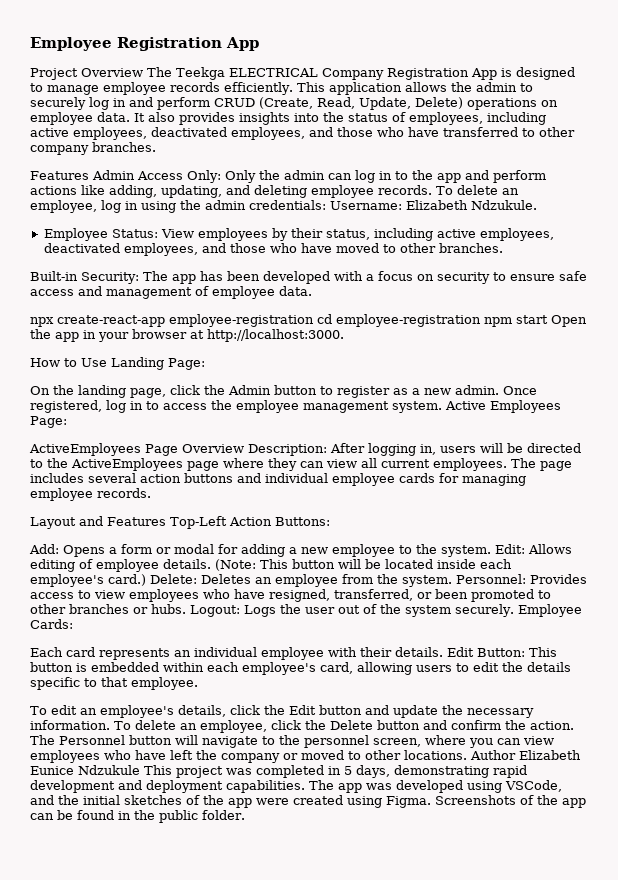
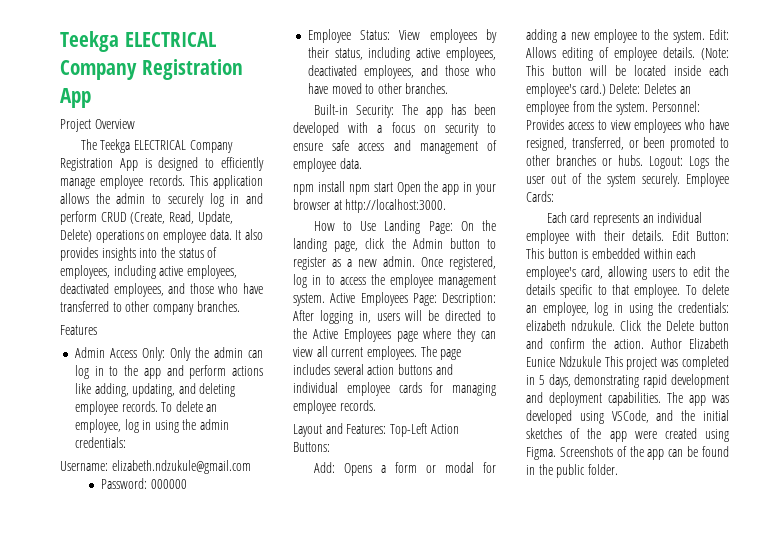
[30,37,112,51] Employee -> [60,31,216,52] [60,60,137,80] Teekga ELECTRICAL Company
(143, 72) none -> (135, 124) //
(43, 87) none -> [221,157,264,171] efficiently
[170,82,293,95] records efficiently. -> [148,175,185,186] records.
(89, 175) none -> (97, 330) //
[330,200,537,210] Username: Elizabeth Ndzukule. -> [60,460,251,474] [101,478,187,489] // Username: elizabeth.ndzukule@gmail.com // Password: 000000
[30,314,481,327] npx create-react-app employee-registration cd employee-registration -> [293,181,345,195] npm install
(205, 364) // -> (453, 227) none
[29,443,244,456] // ActiveEmployees Page Overview -> (437, 299) none
[71,458,183,471] ActiveEmployees -> [312,328,391,342] Active Employees
[107,517,166,526] Features -> [346,424,387,434] Features:
[30,705,534,718] [30,720,301,733] // To edit an employee's details, click the Edit button and update the necessary information. To delete an employee, click -> [685,284,729,295] [526,302,729,316] [526,320,642,331] To delete an employee, log in using the credentials: elizabeth ndzukule. Click
[30,735,554,748] [30,750,467,763] The Personnel button will navigate to the personnel screen, where you can view employees who have left the company or moved to other locations. -> (644, 344) none

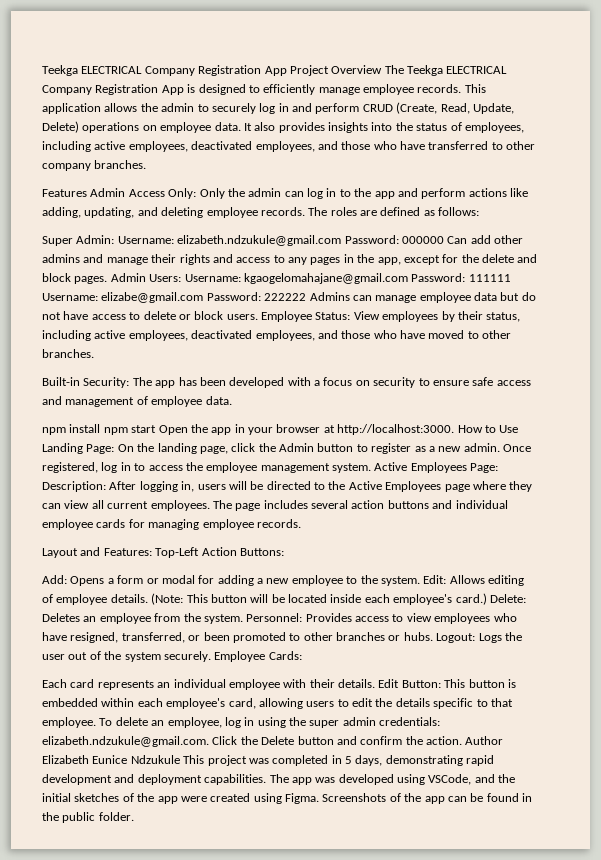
[60,31,216,52] [60,59,243,80] [60,88,91,108] Teekga ELECTRICAL Company Registration App // -> [42,65,287,76] Teekga ELECTRICAL Company Registration App
(135, 124) // -> (383, 69) none
(97, 330) // -> (87, 193) none
[161,401,218,412] [74,419,230,433] [74,437,126,448] To delete an employee, log in using the admin credentials: // -> [308,207,480,216] [42,235,115,246] The roles are defined as follows: // Super Admin:
(251, 467) // -> (342, 240) none
(187, 484) // -> [447,235,523,244] [42,254,538,265] [42,273,511,284] [42,292,536,303] [42,311,258,320] Can add other admins and manage their rights and access to any pages in the app, except for the delete and block pages. Admin Users: Username: kgaogelomahajane@gmail.com Password: 111111 Username: elizabe@gmail.com Password: 222222 Admins can manage employee data but do not have access to delete or block users.
(447, 206) // -> (455, 429) none
[678,302,729,313] [526,320,616,331] credentials: elizabeth ndzukule. -> [309,717,441,728] [42,736,209,747] super admin credentials: elizabeth.ndzukule@gmail.com.

